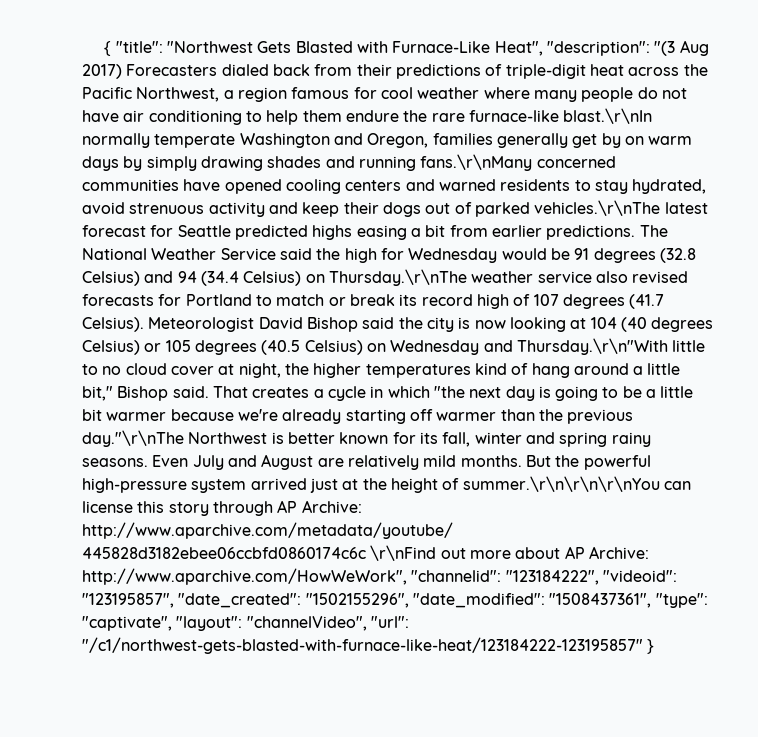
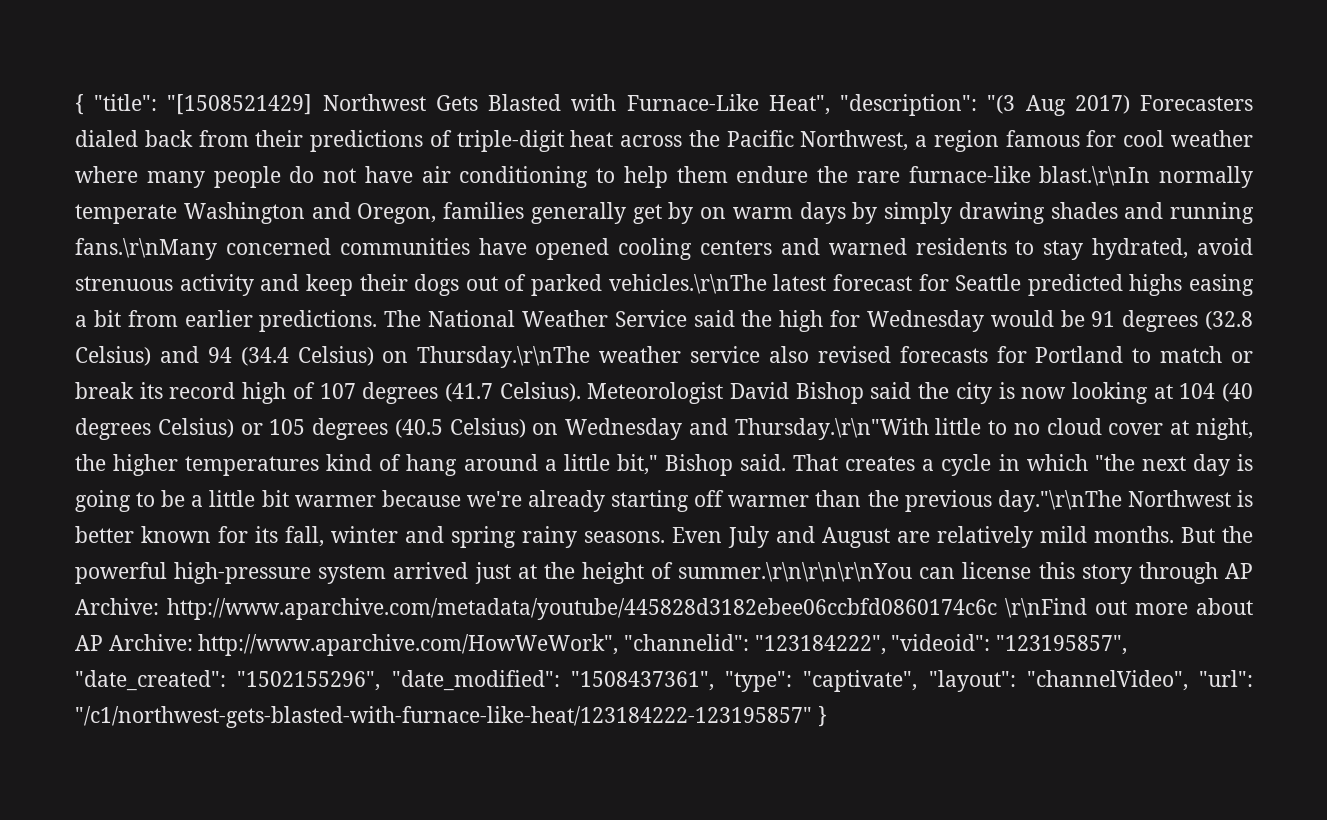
[167,41,254,53] "Northwest -> [167,94,426,115] "[1508521429] Northwest

